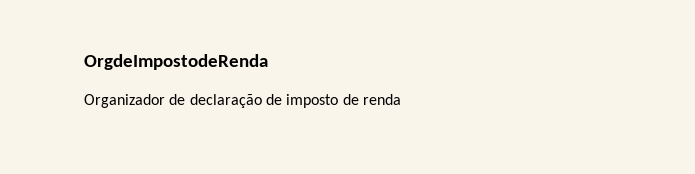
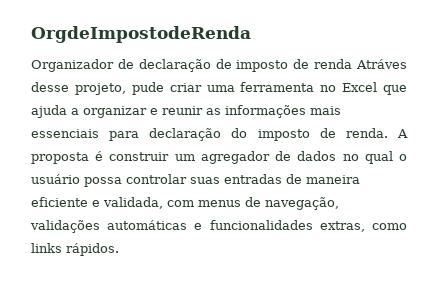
(401, 99) none -> [355,59,407,69] [31,82,407,95] [31,105,341,118] [31,128,409,141] [31,151,408,164] [31,174,360,187] [31,197,339,210] [30,220,407,233] [31,243,119,256] Atráves desse projeto, pude criar uma ferramenta no Excel que ajuda a organizar e reunir as informações mais essenciais para declaração do imposto de renda. A proposta é construir um agregador de dados no qual o usuário possa controlar suas entradas de maneira eficiente e validada, com menus de navegação, validações automáticas e funcionalidades extras, como links rápidos.

